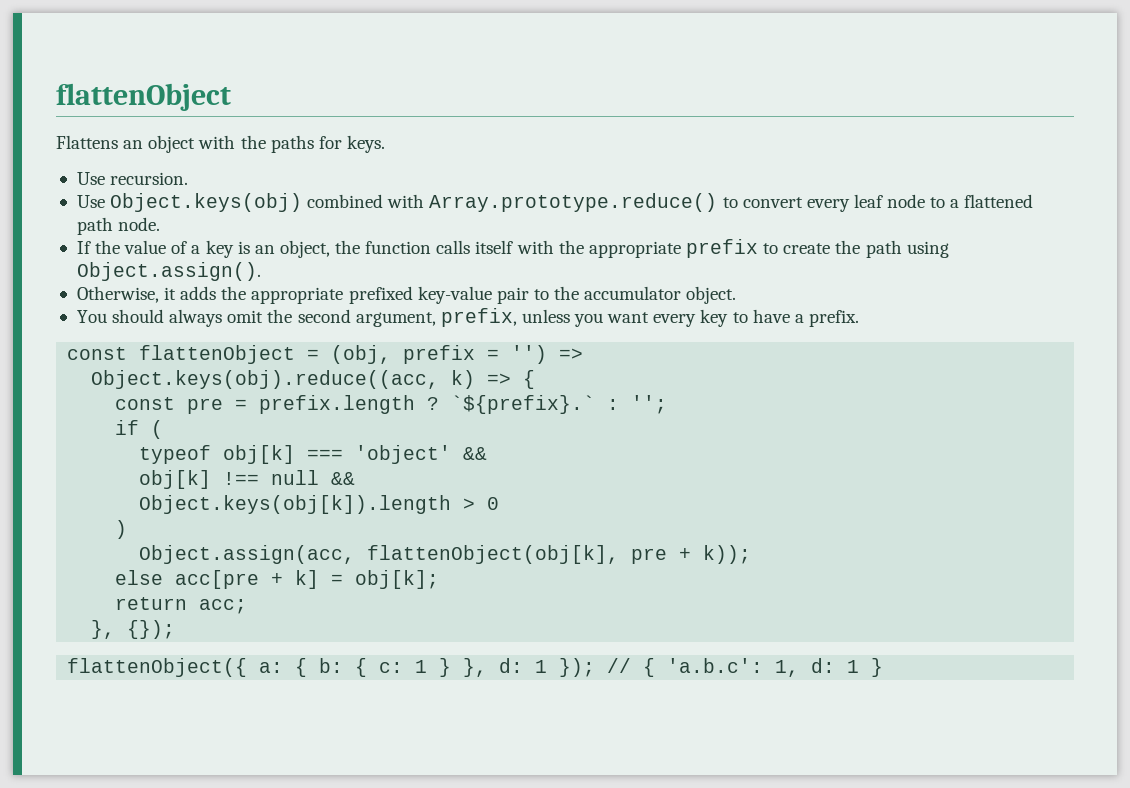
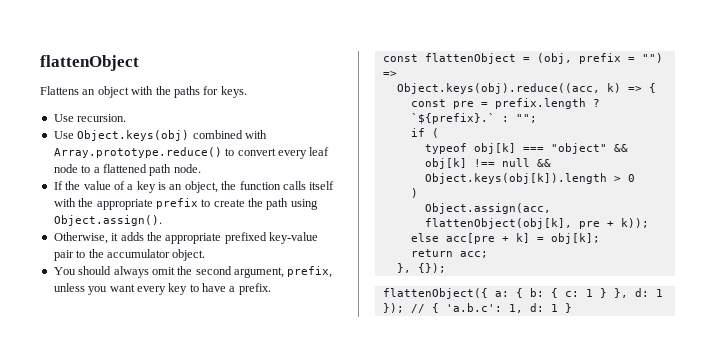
[511,345,548,364] '') -> [641,53,663,63] "")
[631,395,668,414] ''; -> [515,114,537,123] "";
[355,445,452,464] 'object' -> [550,143,607,154] "object"

